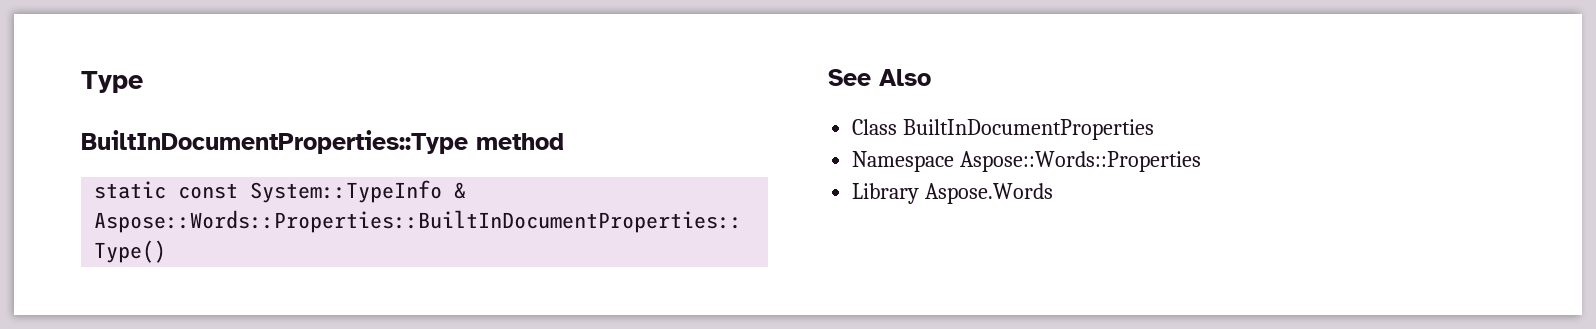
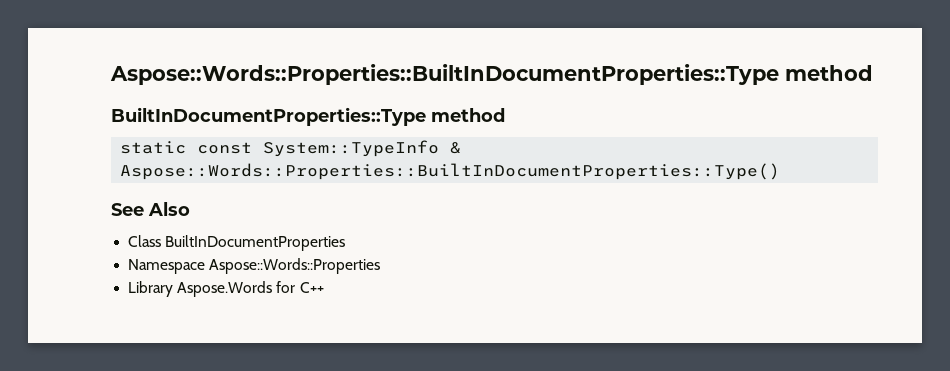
[81,71,143,93] Type -> [110,64,873,85] Aspose::Words::Properties::BuiltInDocumentProperties::Type method
(1054, 193) none -> [276,281,324,293] for C++

